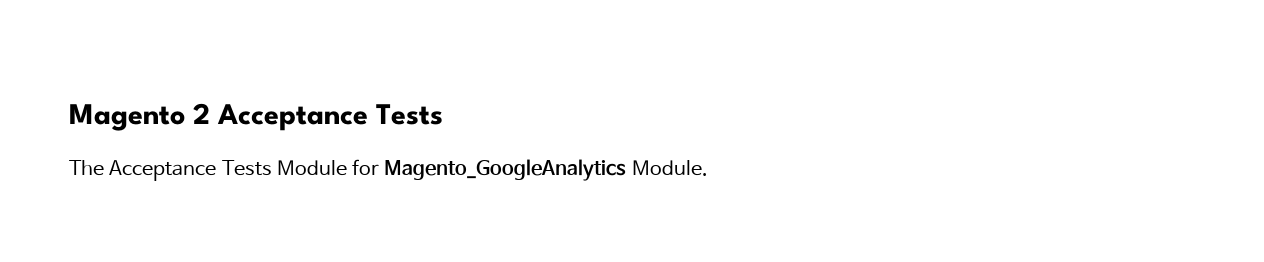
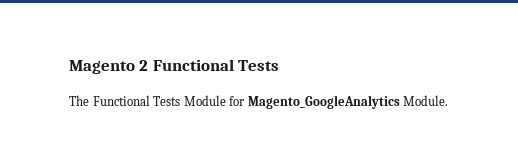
[217,104,369,131] Acceptance -> [152,59,234,71] Functional
[109,160,217,181] Acceptance -> [92,95,150,106] Functional

